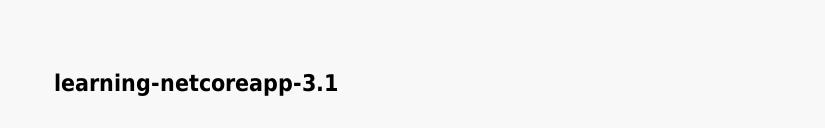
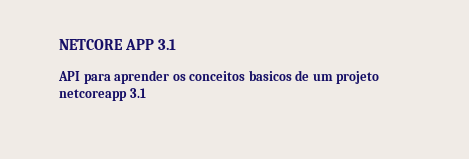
[54,73,338,96] learning-netcoreapp-3.1 -> [59,39,177,50] [58,70,380,84] [59,88,146,101] NETCORE APP 3.1 // API para aprender os conceitos basicos de um projeto netcoreapp 3.1

